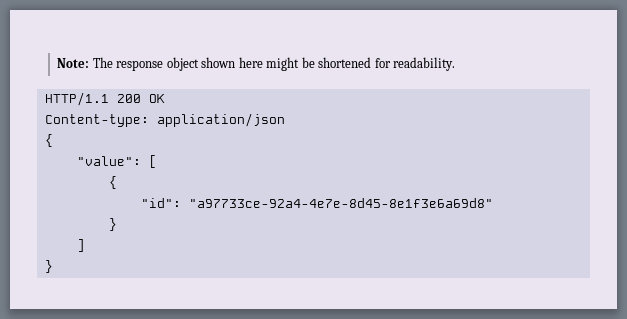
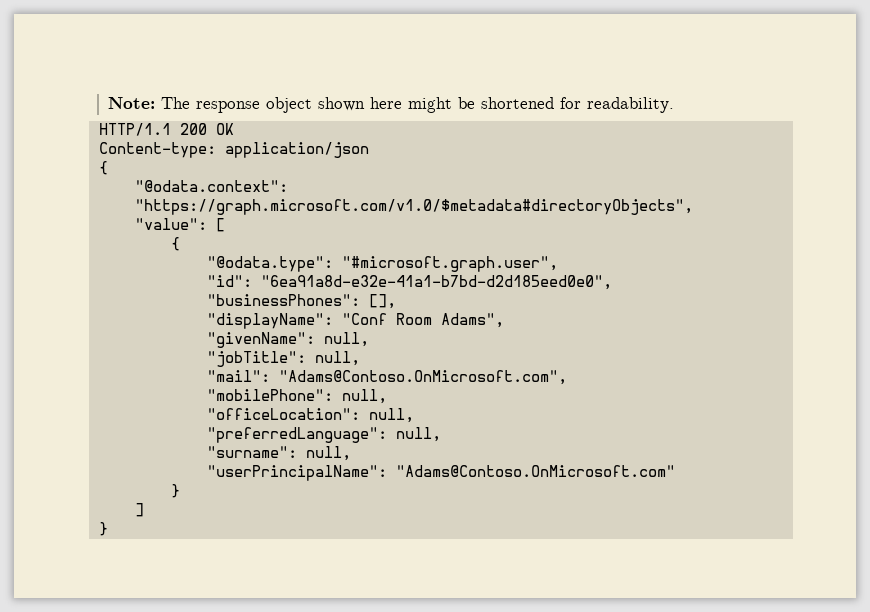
(53, 140) none -> [134,180,288,192] [134,199,693,215] // "@odata.context": "https://graph.microsoft.com/v1.0/$metadata#directoryObjects",
(117, 182) none -> [206,256,558,272] // "@odata.type": "#microsoft.graph.user",
[188,198,493,208] "a97733ce-92a4-4e7e-8d45-8e1f3e6a69d8" -> [260,275,612,290] [206,294,396,309] [206,313,504,329] [206,332,369,348] [206,351,360,367] [206,370,567,385] [206,389,387,404] [206,408,414,423] [206,427,441,443] [206,446,351,461] [206,465,675,481] "6ea91a8d-e32e-41a1-b7bd-d2d185eed0e0", // "businessPhones": [], // "displayName": "Conf Room Adams", // "givenName": null, // "jobTitle": null, // "mail": "Adams@Contoso.OnMicrosoft.com", // "mobilePhone": null, // "officeLocation": null, // "preferredLanguage": null, // "surname": null, // "userPrincipalName": "Adams@Contoso.OnMicrosoft.com"

